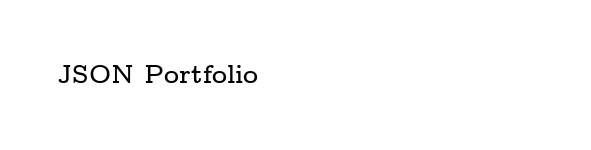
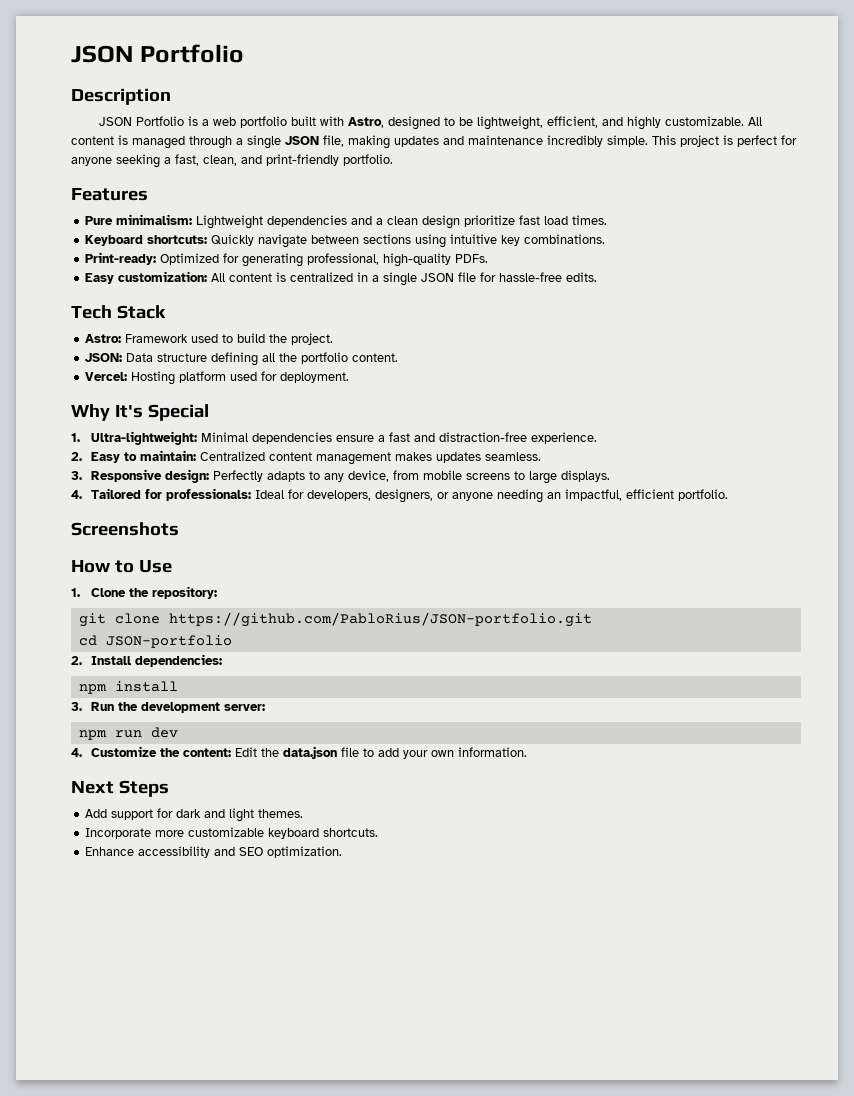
[57,65,258,83] JSON Portfolio -> [71,44,244,63] [71,88,171,105] [99,116,763,130] [71,135,797,149] [71,154,393,168] [71,188,148,201] [85,214,608,229] [85,234,606,248] [85,252,489,267] [85,271,598,286] [71,305,166,319] [85,333,334,345] [85,352,399,366] [85,371,350,385] [71,404,209,421] [71,431,598,445] [71,450,542,465] [71,469,611,484] [71,488,729,503] [71,522,179,536] [71,560,172,573] [71,586,218,599] [78,612,592,627] [78,635,232,648] [71,654,223,667] [78,681,178,694] [71,702,266,713] [78,727,178,740] [71,746,528,759] [71,780,169,797] [85,808,304,822] [85,827,379,839] [85,846,343,858] JSON Portfolio // Description // JSON Portfolio is a web portfolio built with Astro, designed to be lightweight, efficient, and highly customizable. All content is managed through a single JSON file, making updates and maintenance incredibly simple. This project is perfect for anyone seeking a fast, clean, and print-friendly portfolio. // Features // Pure minimalism: Lightweight dependencies and a clean design prioritize fast load times. // Keyboard shortcuts: Quickly navigate between sections using intuitive key combinations. // Print-ready: Optimized for generating professional, high-quality PDFs. // Easy customization: All content is centralized in a single JSON file for hassle-free edits. // Tech Stack // Astro: Framework used to build the project. // JSON: Data structure defining all the portfolio content. // Vercel: Hosting platform used for deployment. // Why It's Special // 1. Ultra-lightweight: Minimal dependencies ensure a fast and distraction-free experience. // 2. Easy to maintain: Centralized content management makes updates seamless. // 3. Responsive design: Perfectly adapts to any device, from mobile screens to large displays. // 4. Tailored for professionals: Ideal for developers, designers, or anyone needing an impactful, efficient portfolio. // Screenshots // How to Use // 1. Clone the repository: // git clone https://github.com/PabloRius/JSON-portfolio.git // cd JSON-portfolio // 2. Install dependencies: // npm install // 3. Run the development server: // npm run dev // 4. Customize the content: Edit the data.json file to add your own information. // Next Steps // Add support for dark and light themes. // Incorporate more customizable keyboard shortcuts. // Enhance accessibility and SEO optimization.

